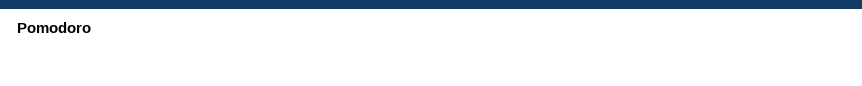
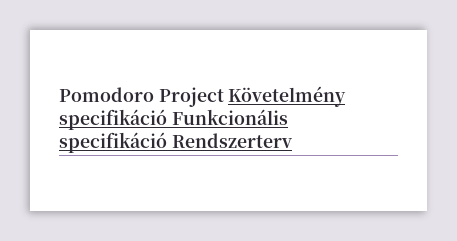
(91, 27) none -> [158,86,347,107] [59,109,288,130] [59,132,292,153] Project Követelmény specifikáció Funkcionális specifikáció Rendszerterv

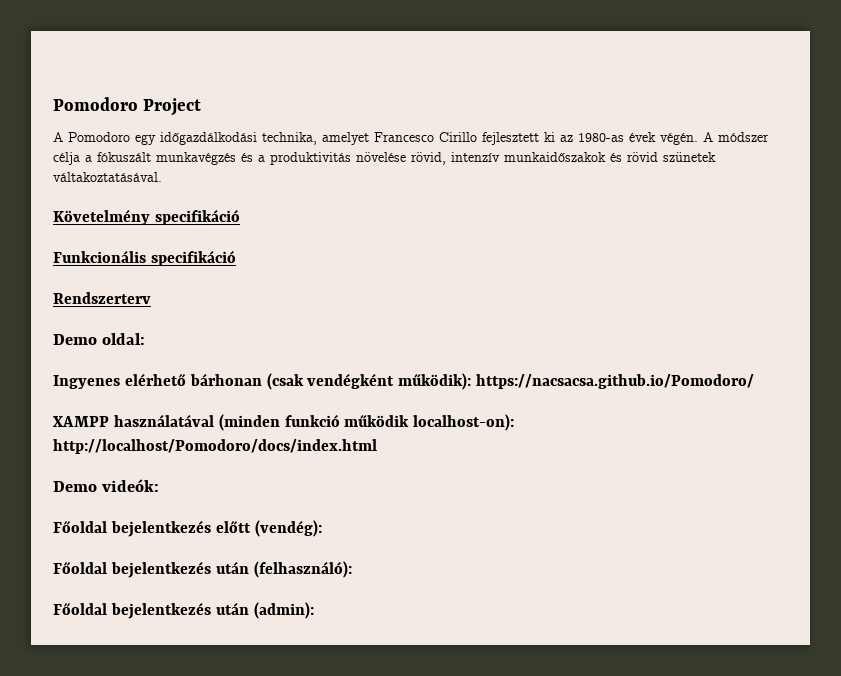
(224, 97) none -> [53,132,769,145] [53,152,716,165] [53,172,162,182] // A Pomodoro egy időgazdálkodási technika, amelyet Francesco Cirillo fejlesztett ki az 1980-as évek végén. A módszer célja a fókuszált munkavégzés és a produktivitás növelése rövid, intenzív munkaidőszakok és rövid szünetek váltakoztatásával. //
(167, 119) none -> (240, 217) //
(167, 142) none -> (236, 258) //
(292, 140) none -> [53,333,145,345] [53,373,755,390] [52,414,515,431] [53,439,377,454] [53,479,159,492] [53,520,322,537] [53,561,352,578] [53,602,314,619] // Demo oldal: // Ingyenes elérhető bárhonan (csak vendégként működik): https://nacsacsa.github.io/Pomodoro/ // XAMPP használatával (minden funkció működik localhost-on): http://localhost/Pomodoro/docs/index.html // Demo videók: // Főoldal bejelentkezés előtt (vendég): // Főoldal bejelentkezés után (felhasználó): // Főoldal bejelentkezés után (admin):

